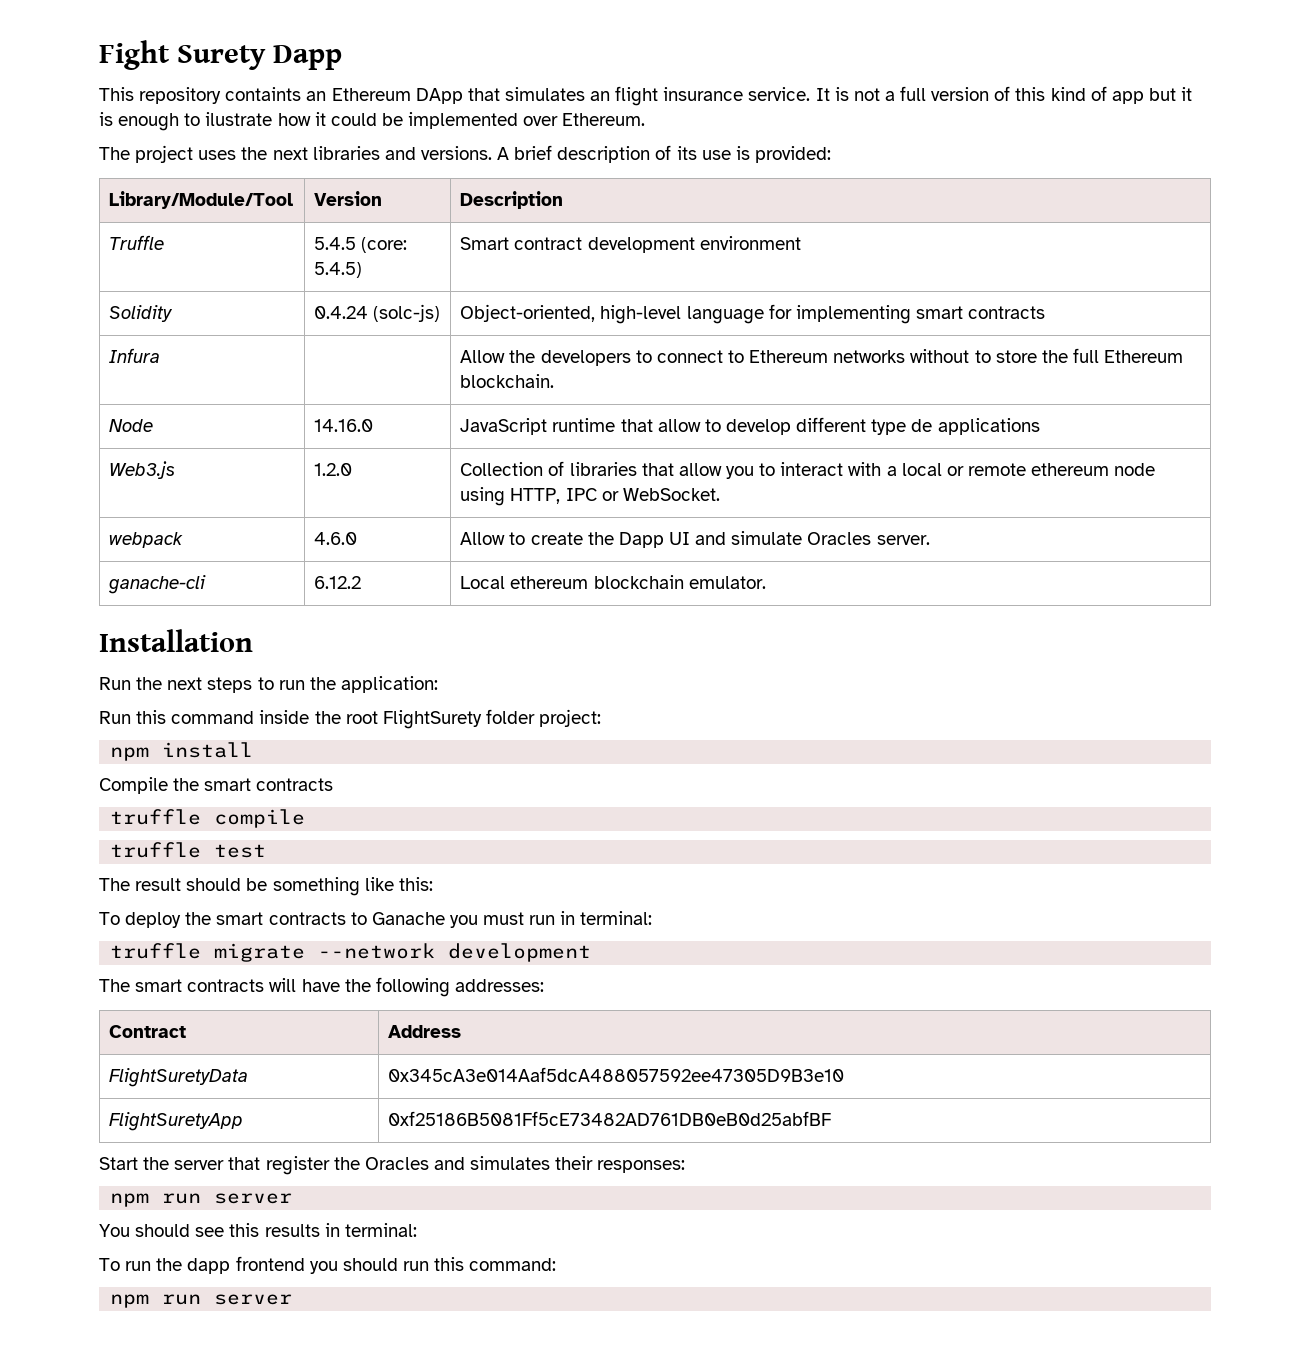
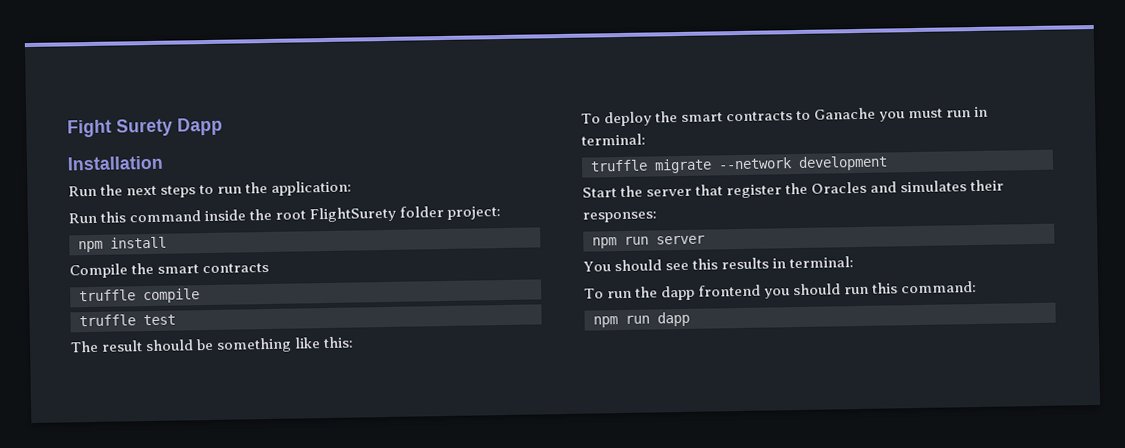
[99,86,1193,106] [99,112,646,131] [99,145,831,163] [109,191,294,209] [314,191,383,206] [460,191,564,209] [109,235,165,250] [314,237,408,253] [314,262,363,278] [460,236,801,253] [109,305,174,322] [314,304,441,322] [460,304,1046,324] [109,348,161,363] [460,348,1184,366] [460,374,555,388] [109,419,154,432] [314,419,374,432] [460,417,1040,435] [109,461,176,479] [314,463,353,476] [460,461,1156,479] [460,487,720,506] [109,532,184,548] [314,532,358,545] [460,531,930,548] [108,575,207,594] [314,576,362,589] [460,575,766,589] // This repository containts an Ethereum DApp that simulates an flight insurance service. It is not a full version of this kind of app but it is enough to ilustrate how it could be implemented over Ethereum. // The project uses the next libraries and versions. A brief description of its use is provided: // Library/Module/Tool | Version | Description // Truffle | 5.4.5 (core: 5.4.5) | Smart contract development environment // Solidity | 0.4.24 (solc-js) | Object-oriented, high-level language for implementing smart contracts // Infura | | Allow the developers to connect to Ethereum networks without to store the full Ethereum blockchain. // Node | 14.16.0 | JavaScript runtime that allow to develop different type de applications // Web3.js | 1.2.0 | Collection of libraries that allow you to interact with a local or remote ethereum node using HTTP, IPC or WebSocket. // webpack | 4.6.0 | Allow to create the Dapp UI and simulate Oracles server. // ganache-cli | 6.12.2 | Local ethereum blockchain emulator. -> (223, 126) none
[99,977,544,997] [109,1025,187,1038] [388,1025,462,1038] [109,1068,249,1087] [388,1067,845,1082] [109,1112,244,1131] [388,1111,832,1126] // The smart contracts will have the following addresses: // Contract | Address // FlightSuretyData | 0x345cA3e014Aaf5dcA488057592ee47305D9B3e10 // FlightSuretyApp | 0xf25186B5081Ff5cE73482AD761DB0eB0d25abfBF -> (888, 163) none
[214,1294,293,1305] server -> [657,311,690,327] dapp

